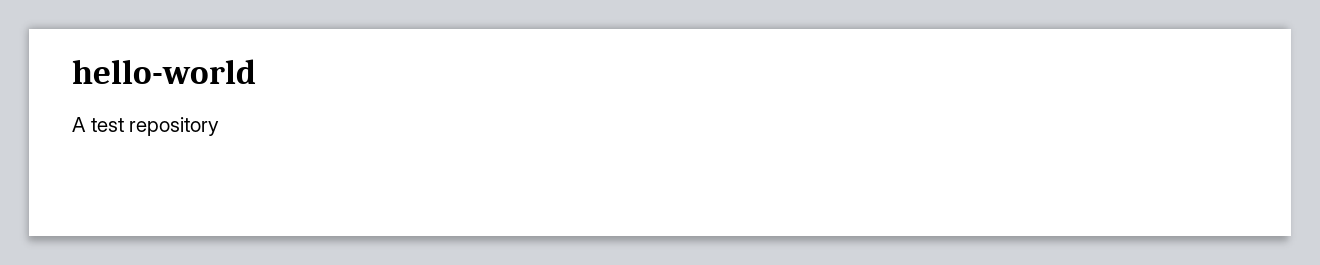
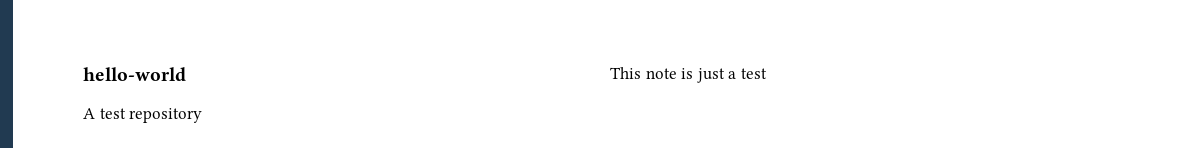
(220, 126) none -> [610,67,767,83] // This note is just a test

